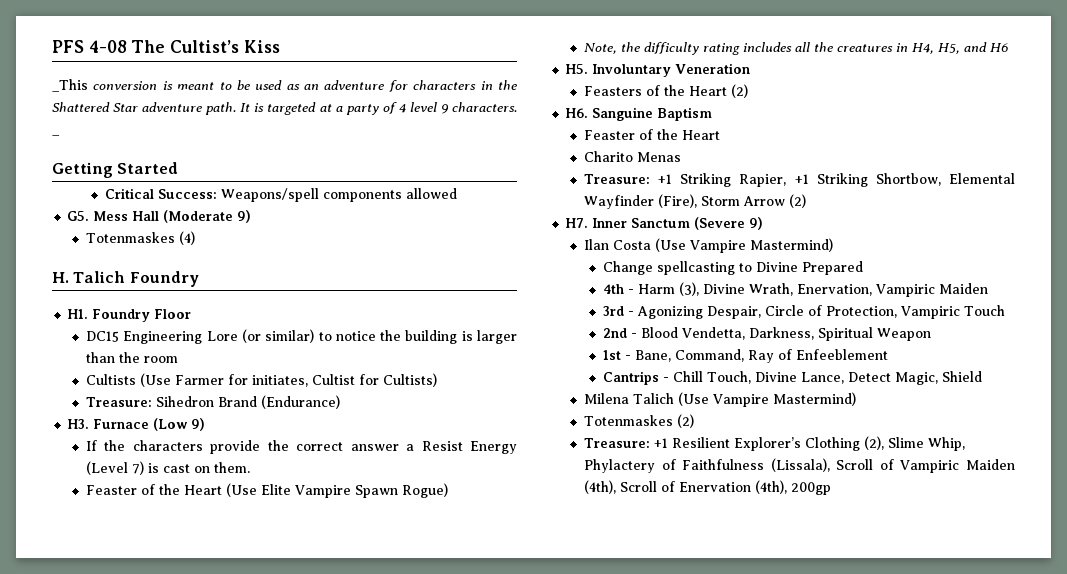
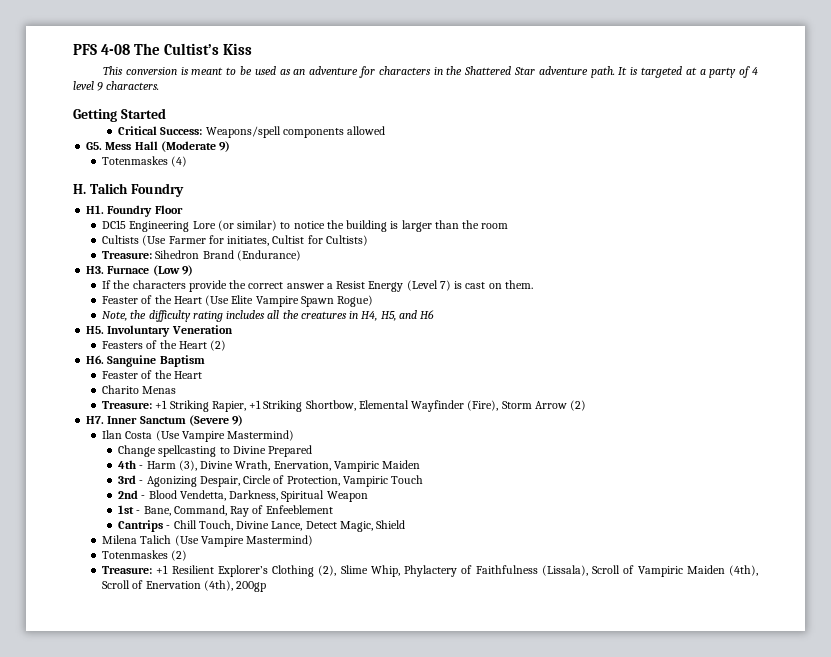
[52,79,88,92] _This -> [103,66,124,75] This
[52,134,60,136] _ -> (160, 85) none

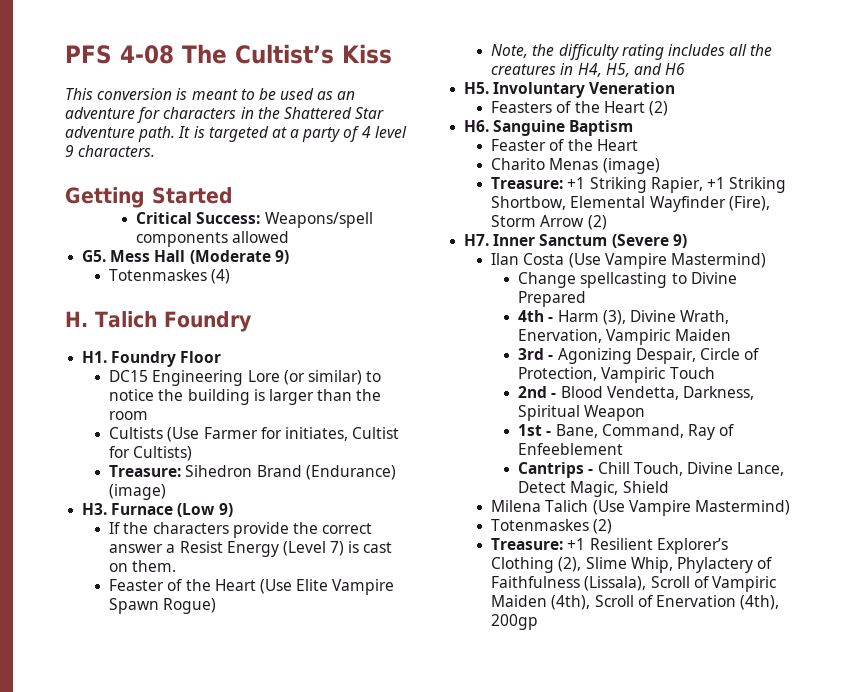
(301, 255) none -> [109,484,167,500] (image)
(177, 390) none -> [602,158,660,174] (image)

